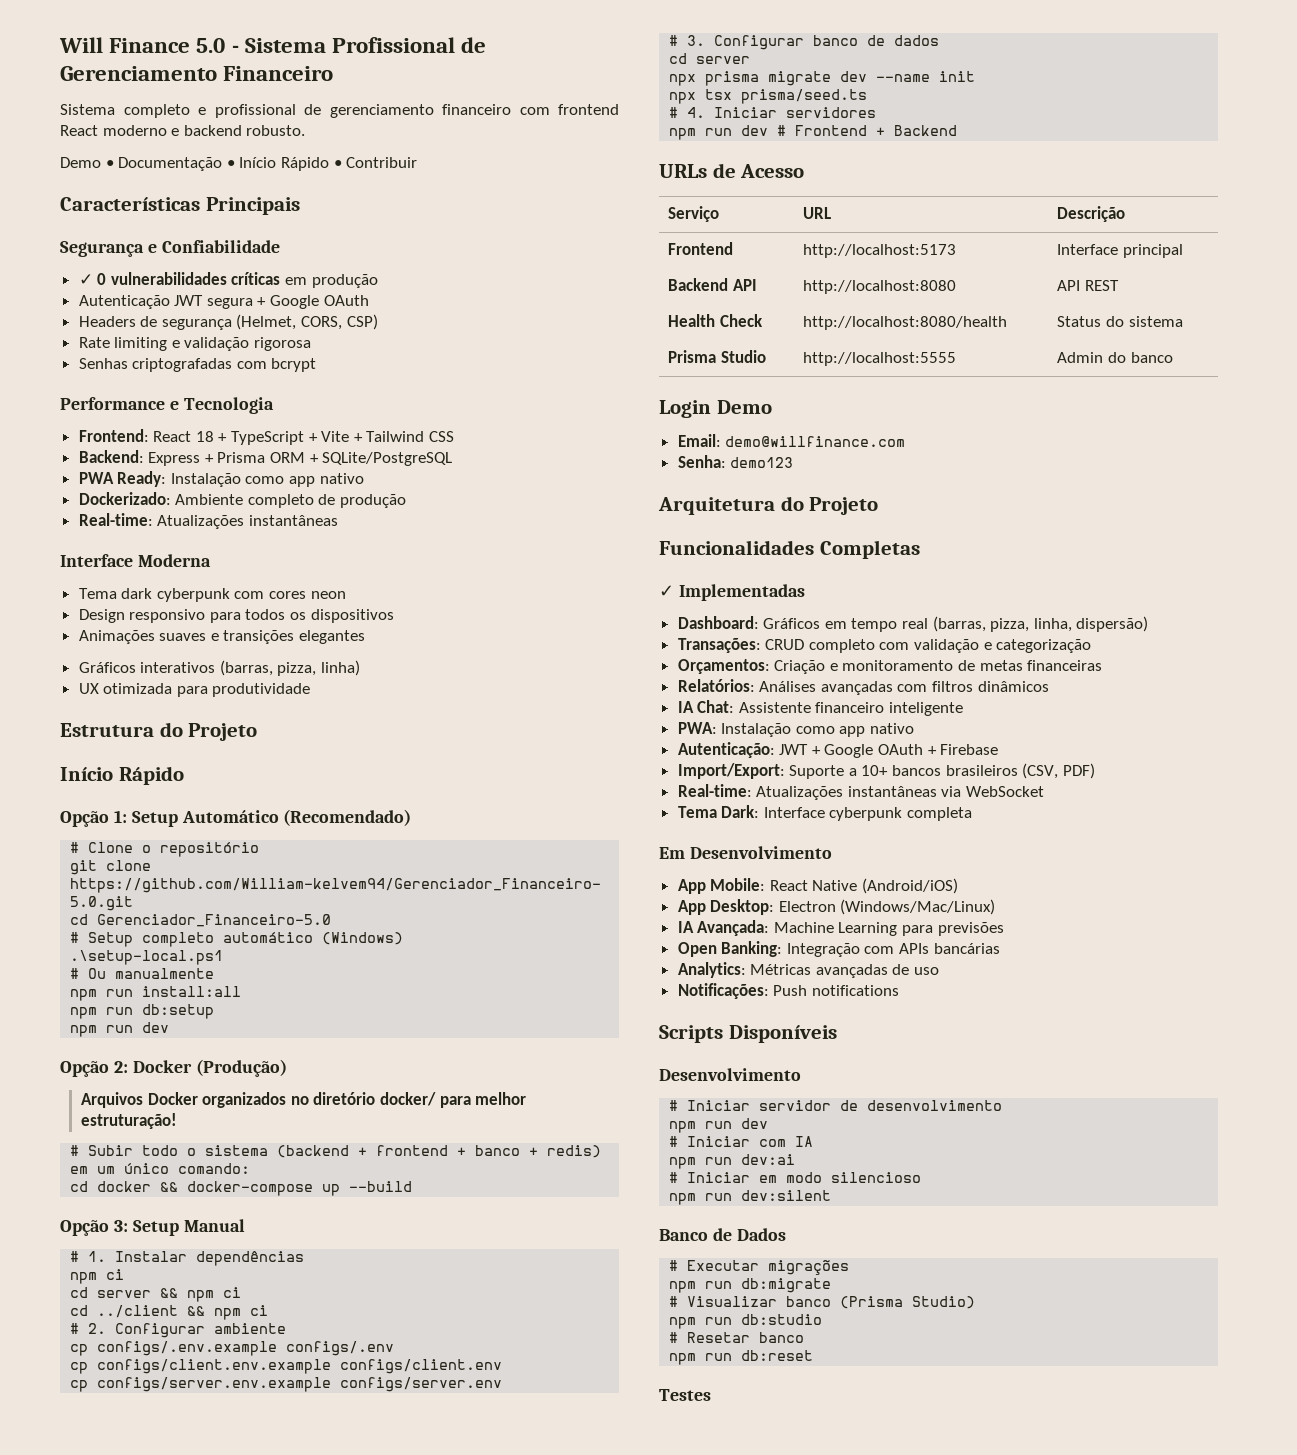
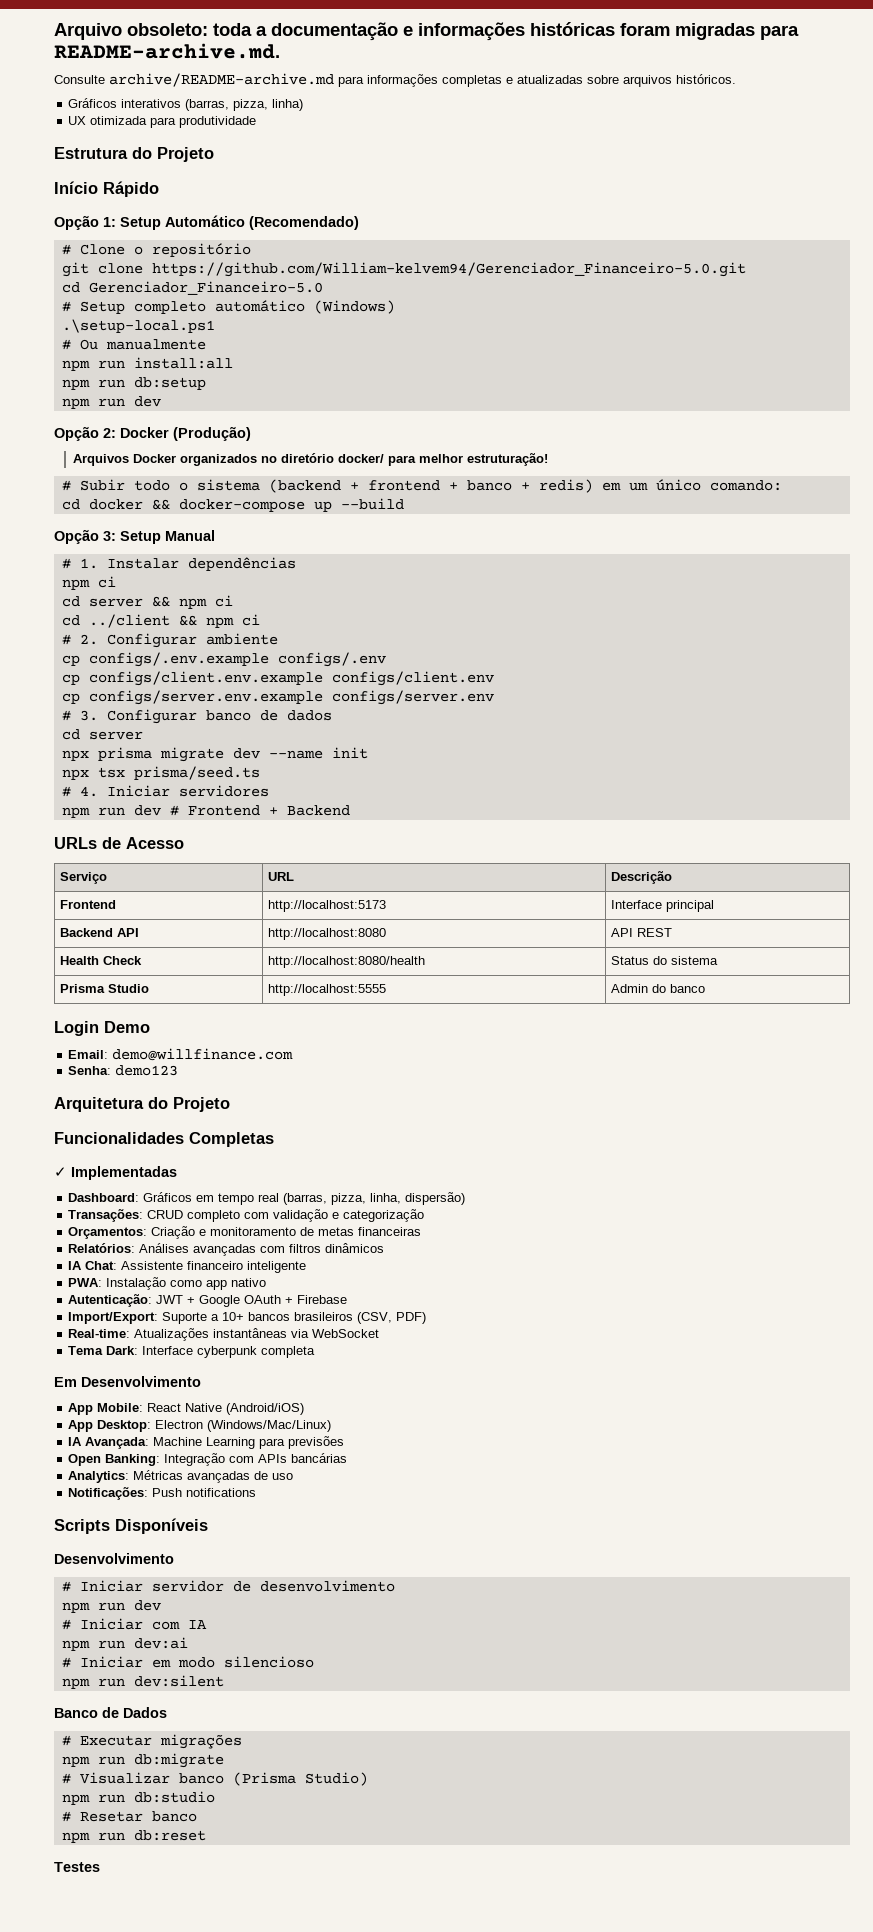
[59,37,487,53] [60,66,334,81] [60,104,619,118] [60,125,306,136] [60,157,418,171] [60,197,300,215] [60,240,280,257] [78,272,378,288] [78,295,369,309] [78,314,378,330] [78,337,312,351] [78,358,317,372] [60,397,274,414] [78,429,455,445] [78,450,453,466] [78,471,364,487] [78,492,407,508] [78,513,338,529] [60,554,211,567] [78,588,346,602] [78,609,394,623] [78,630,366,644] Will Finance 5.0 - Sistema Profissional de Gerenciamento Financeiro // Sistema completo e profissional de gerenciamento financeiro com frontend React moderno e backend robusto. // Demo • Documentação • Início Rápido • Contribuir // Características Principais // Segurança e Confiabilidade // ✓ 0 vulnerabilidades críticas em produção // Autenticação JWT segura + Google OAuth // Headers de segurança (Helmet, CORS, CSP) // Rate limiting e validação rigorosa // Senhas criptografadas com bcrypt // Performance e Tecnologia // Frontend: React 18 + TypeScript + Vite + Tailwind CSS // Backend: Express + Prisma ORM + SQLite/PostgreSQL // PWA Ready: Instalação como app nativo // Dockerizado: Ambiente completo de produção // Real-time: Atualizações instantâneas // Interface Moderna // Tema dark cyberpunk com cores neon // Design responsivo para todos os dispositivos // Animações suaves e transições elegantes -> [54,22,799,41] [54,43,280,59] [54,73,736,87] Arquivo obsoleto: toda a documentação e informações históricas foram migradas para README-archive.md. // Consulte archive/README-archive.md para informações completas e atualizadas sobre arquivos históricos.

